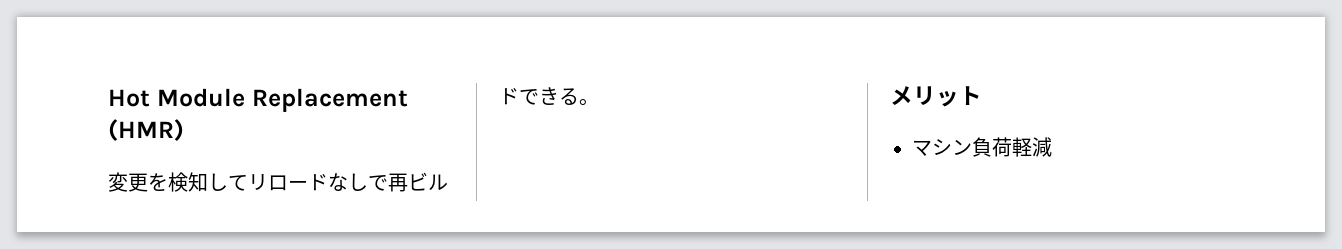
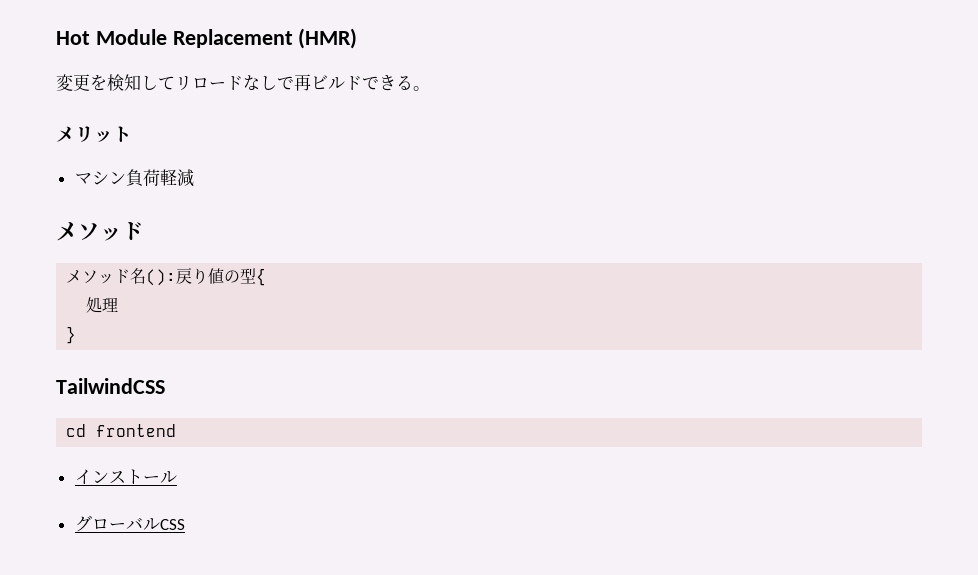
(1052, 147) none -> [56,222,144,241] [66,268,267,286] [86,297,119,313] [66,326,77,344] [56,378,165,394] [66,424,177,437] [74,469,177,485] [74,515,185,532] // メソッド // メソッド名():戻り値の型{ // 処理 // } // TailwindCSS // cd frontend // インストール // グローバルCSS

